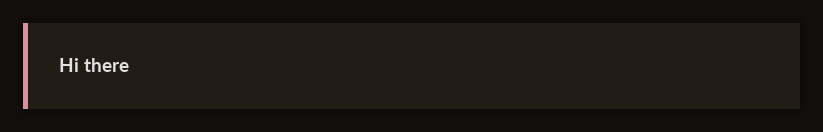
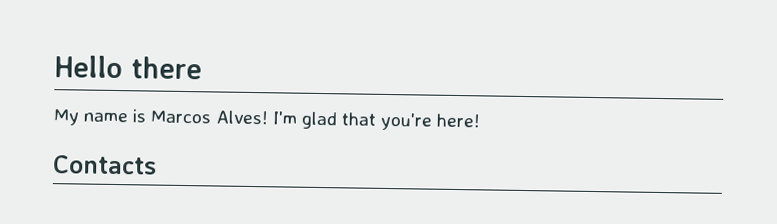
[59,58,79,72] Hi -> [54,55,123,79] Hello
(130, 65) none -> [53,109,481,131] [53,155,157,175] // My name is Marcos Alves! I'm glad that you're here! // Contacts

